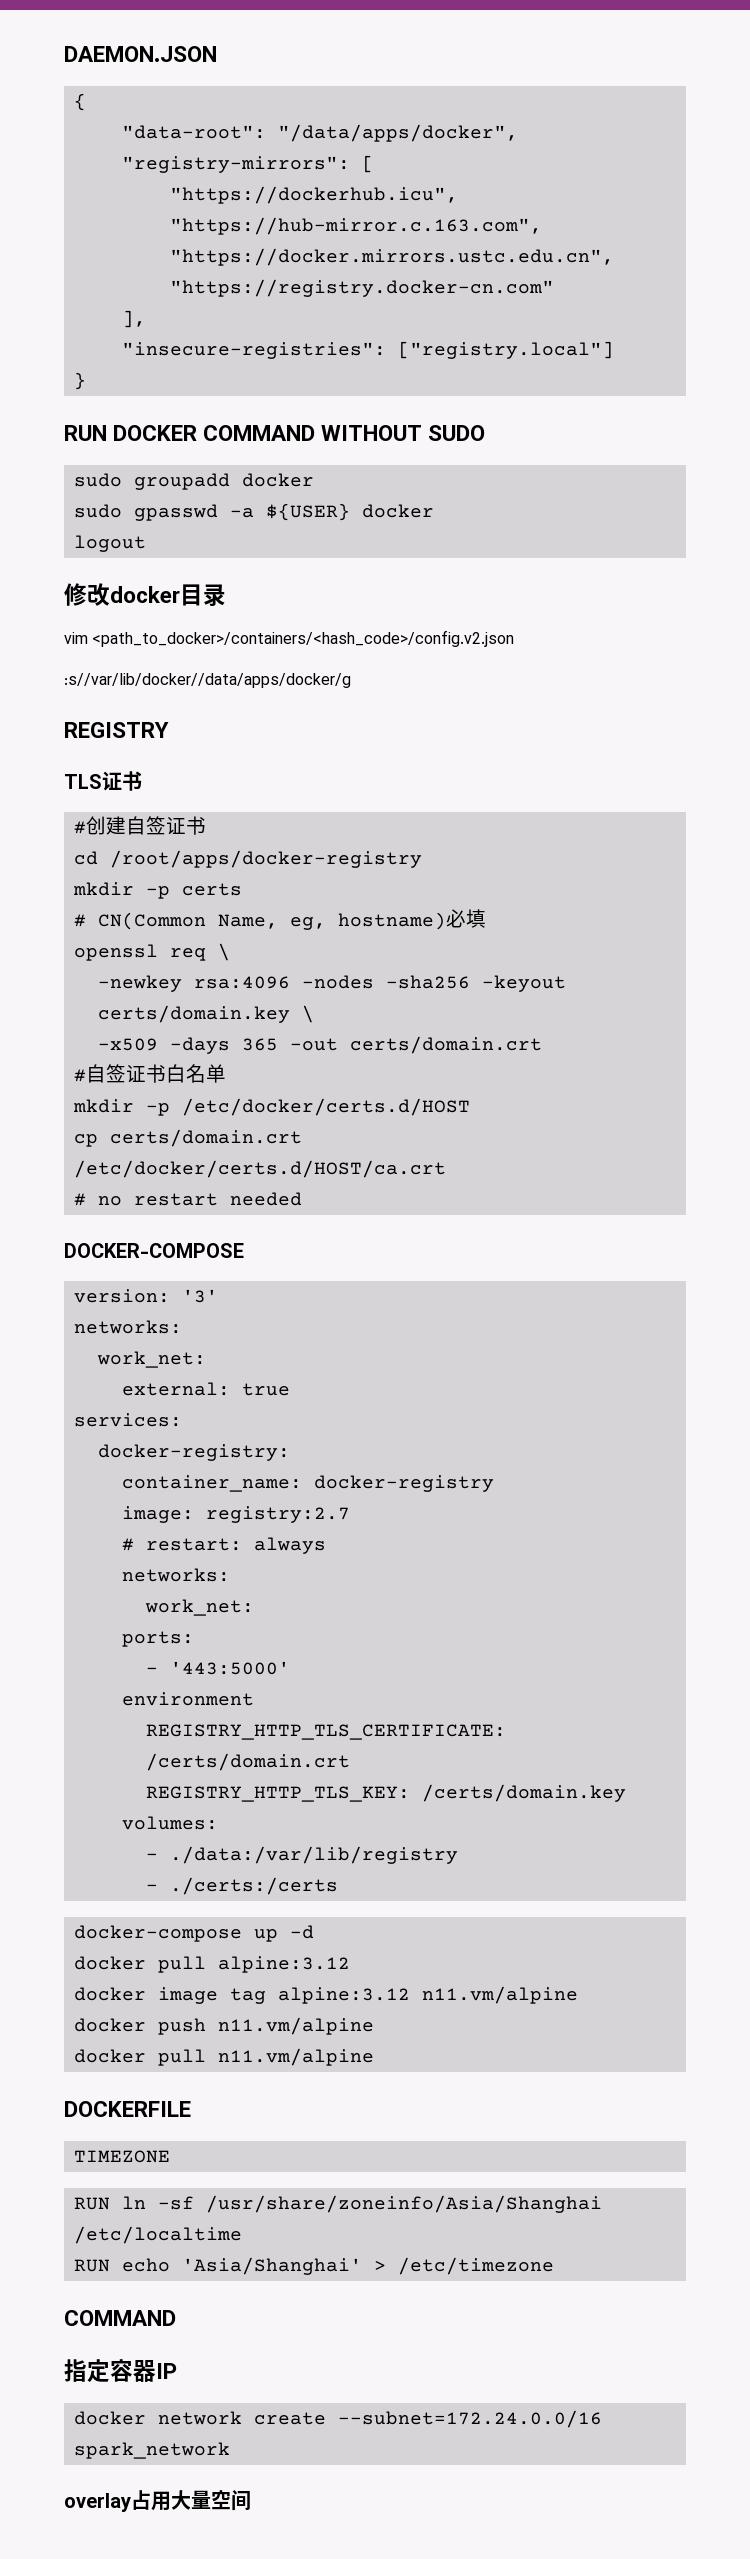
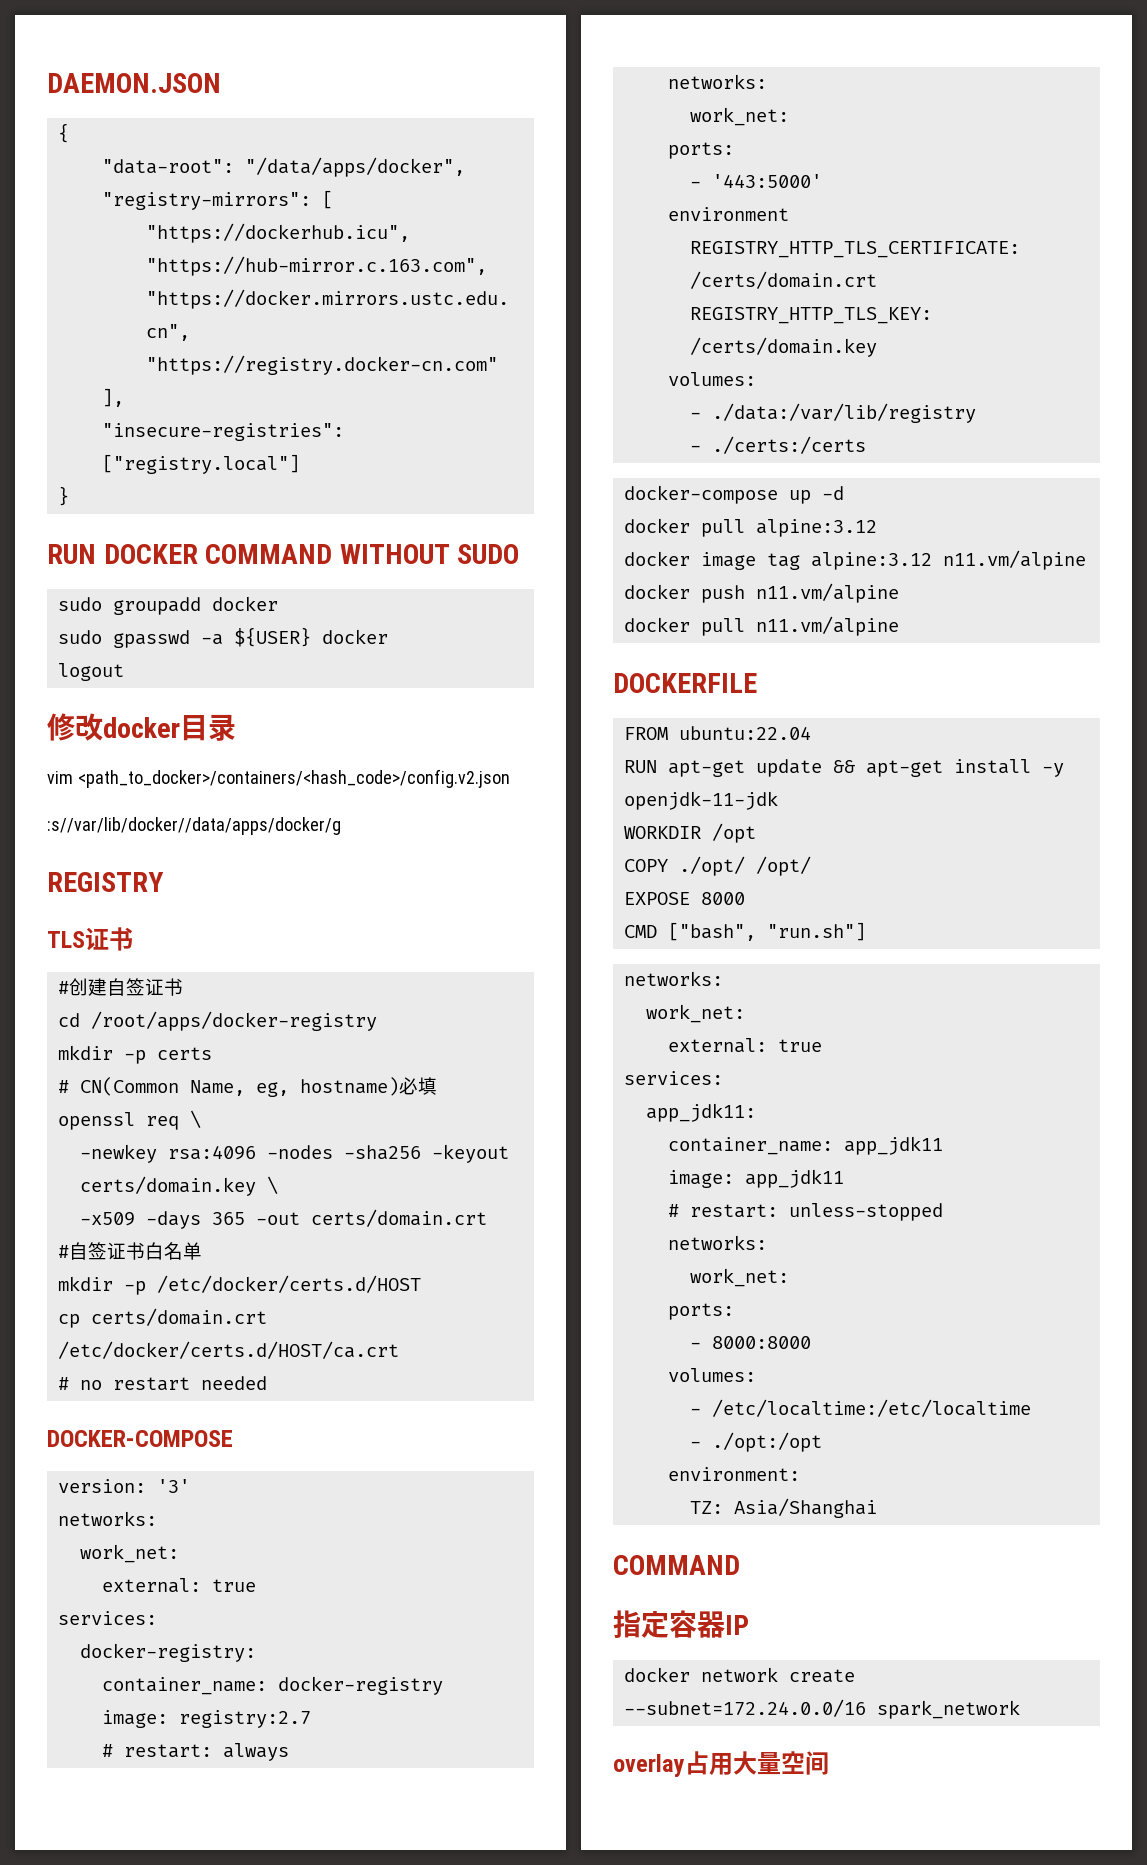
[73,2150,170,2163] [73,2195,602,2213] [73,2226,242,2244] [73,2257,554,2275] TIMEZONE // RUN ln -sf /usr/share/zoneinfo/Asia/Shanghai /etc/localtime // RUN echo 'Asia/Shanghai' > /etc/timezone -> [623,726,811,740] [623,759,1064,777] [623,791,778,810] [623,823,756,843] [623,856,811,876] [623,892,745,905] [623,922,866,941] [623,971,723,986] [645,1004,745,1023] [667,1038,822,1053] [623,1071,723,1085] [645,1103,756,1122] [667,1136,943,1155] [667,1169,844,1188] [667,1203,943,1221] [667,1235,767,1250] [689,1268,789,1287] [667,1303,734,1320] [689,1336,811,1349] [667,1368,756,1382] [689,1399,1031,1417] [689,1432,822,1452] [667,1467,800,1481] [689,1498,877,1518] FROM ubuntu:22.04 // RUN apt-get update && apt-get install -y openjdk-11-jdk // WORKDIR /opt // COPY ./opt/ /opt/ // EXPOSE 8000 // CMD ["bash", "run.sh"] // networks: // work_net: // external: true // services: // app_jdk11: // container_name: app_jdk11 // image: app_jdk11 // # restart: unless-stopped // networks: // work_net: // ports: // - 8000:8000 // volumes: // - /etc/localtime:/etc/localtime // - ./opt:/opt // environment: // TZ: Asia/Shanghai

